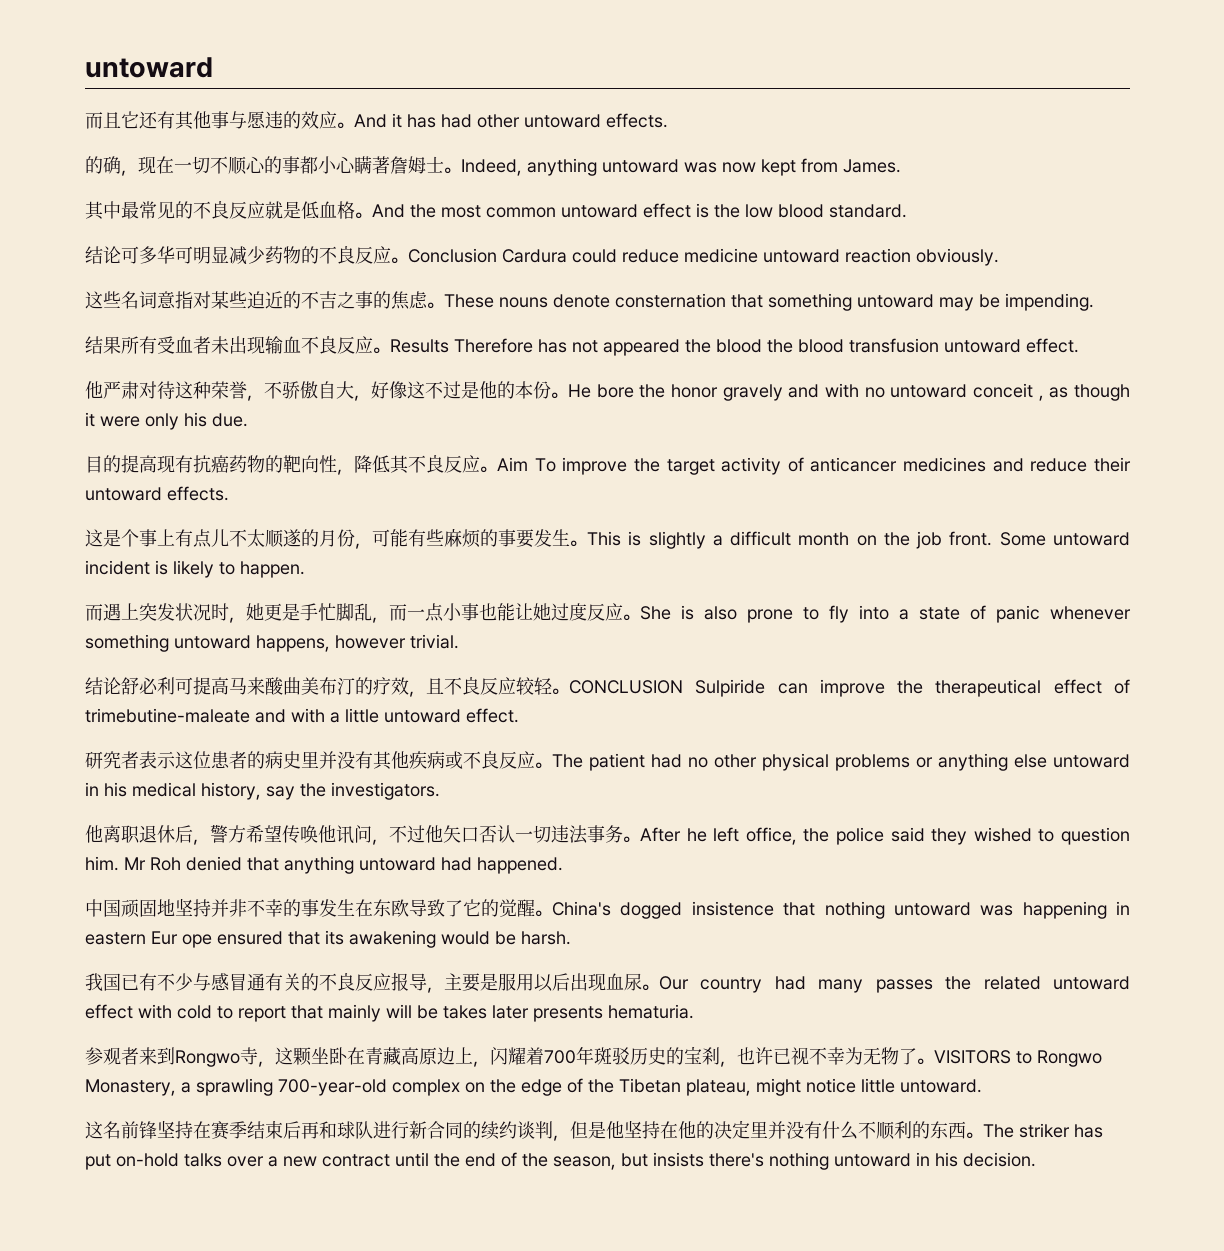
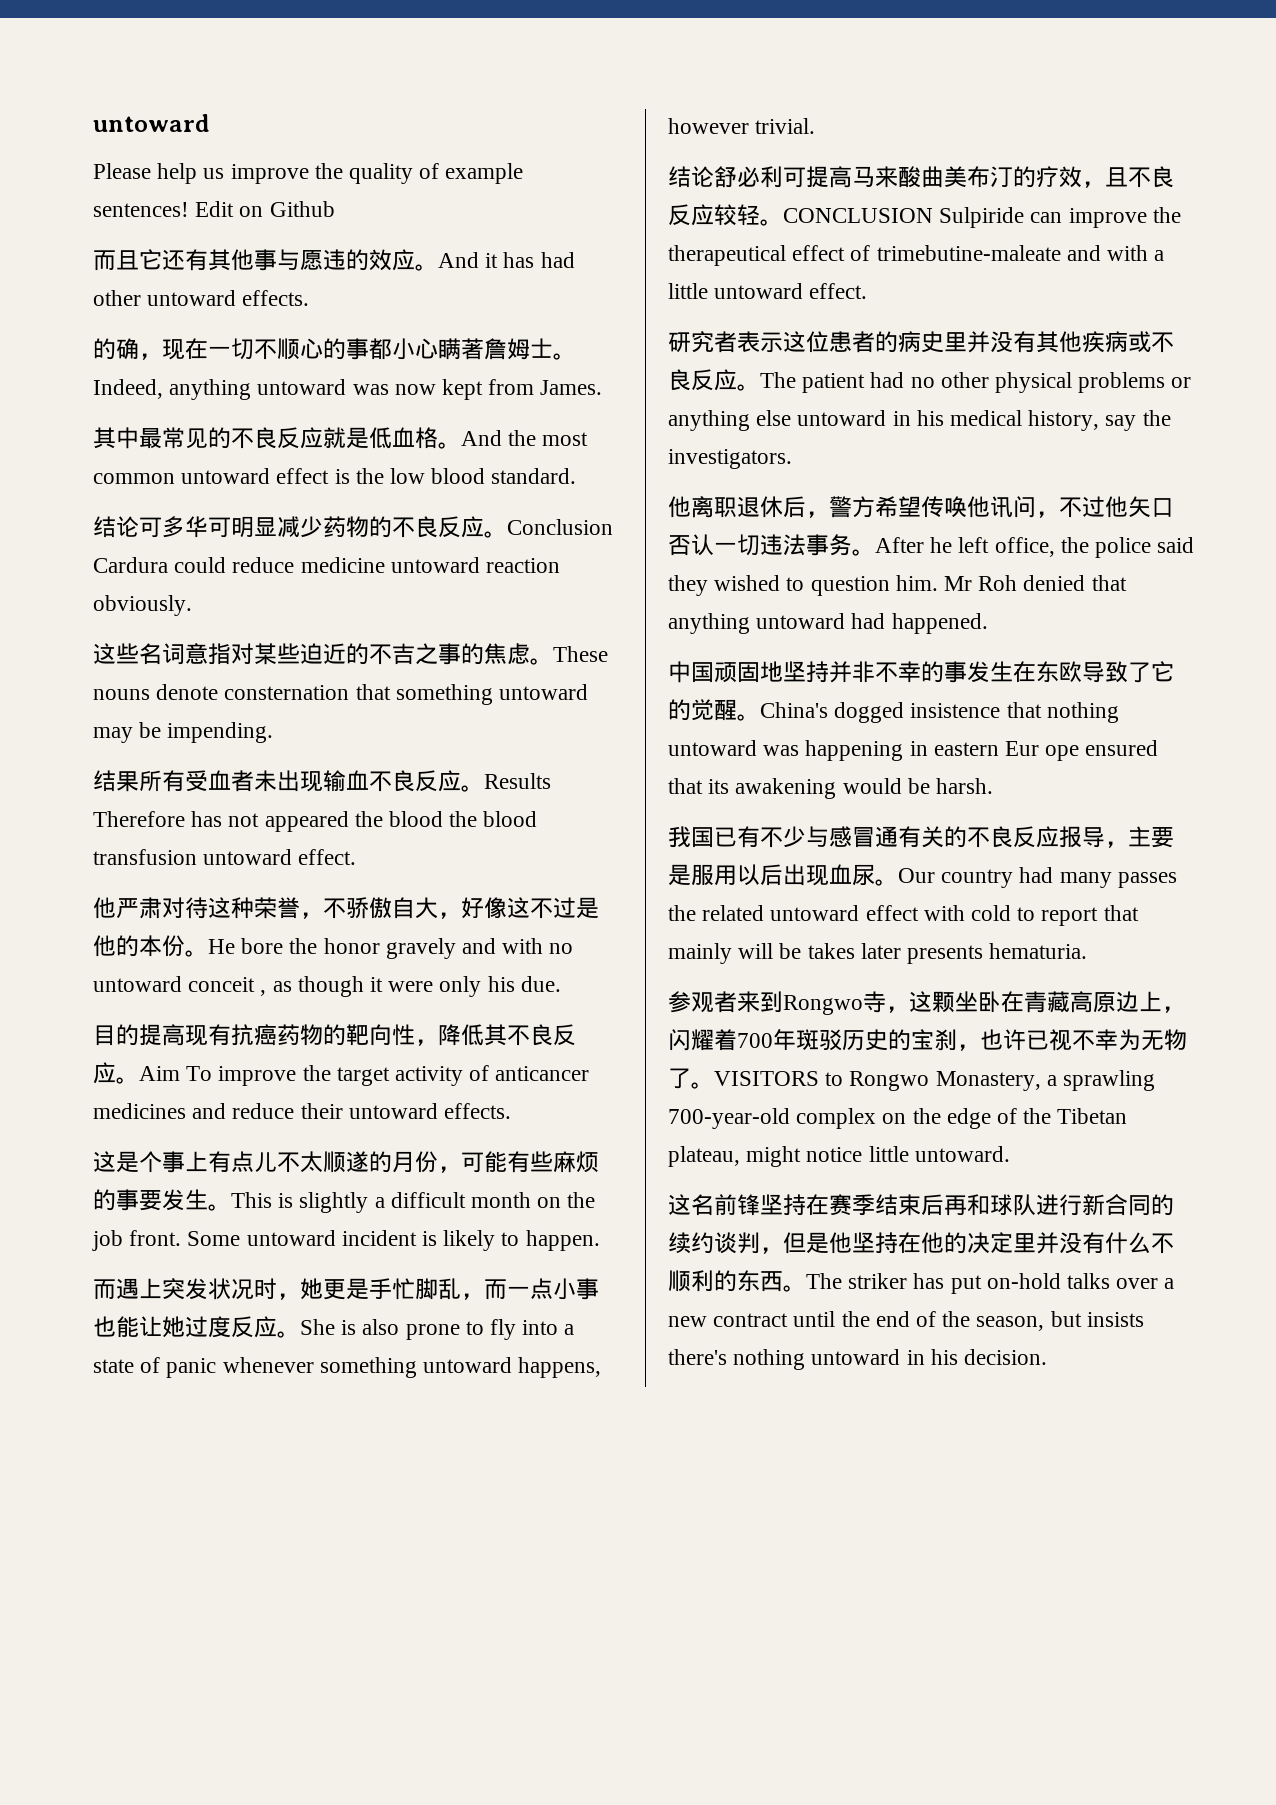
[85,57,213,78] untoward -> [93,114,210,132] [93,163,524,184] [93,201,335,217] untoward // Please help us improve the quality of example sentences! Edit on Github

